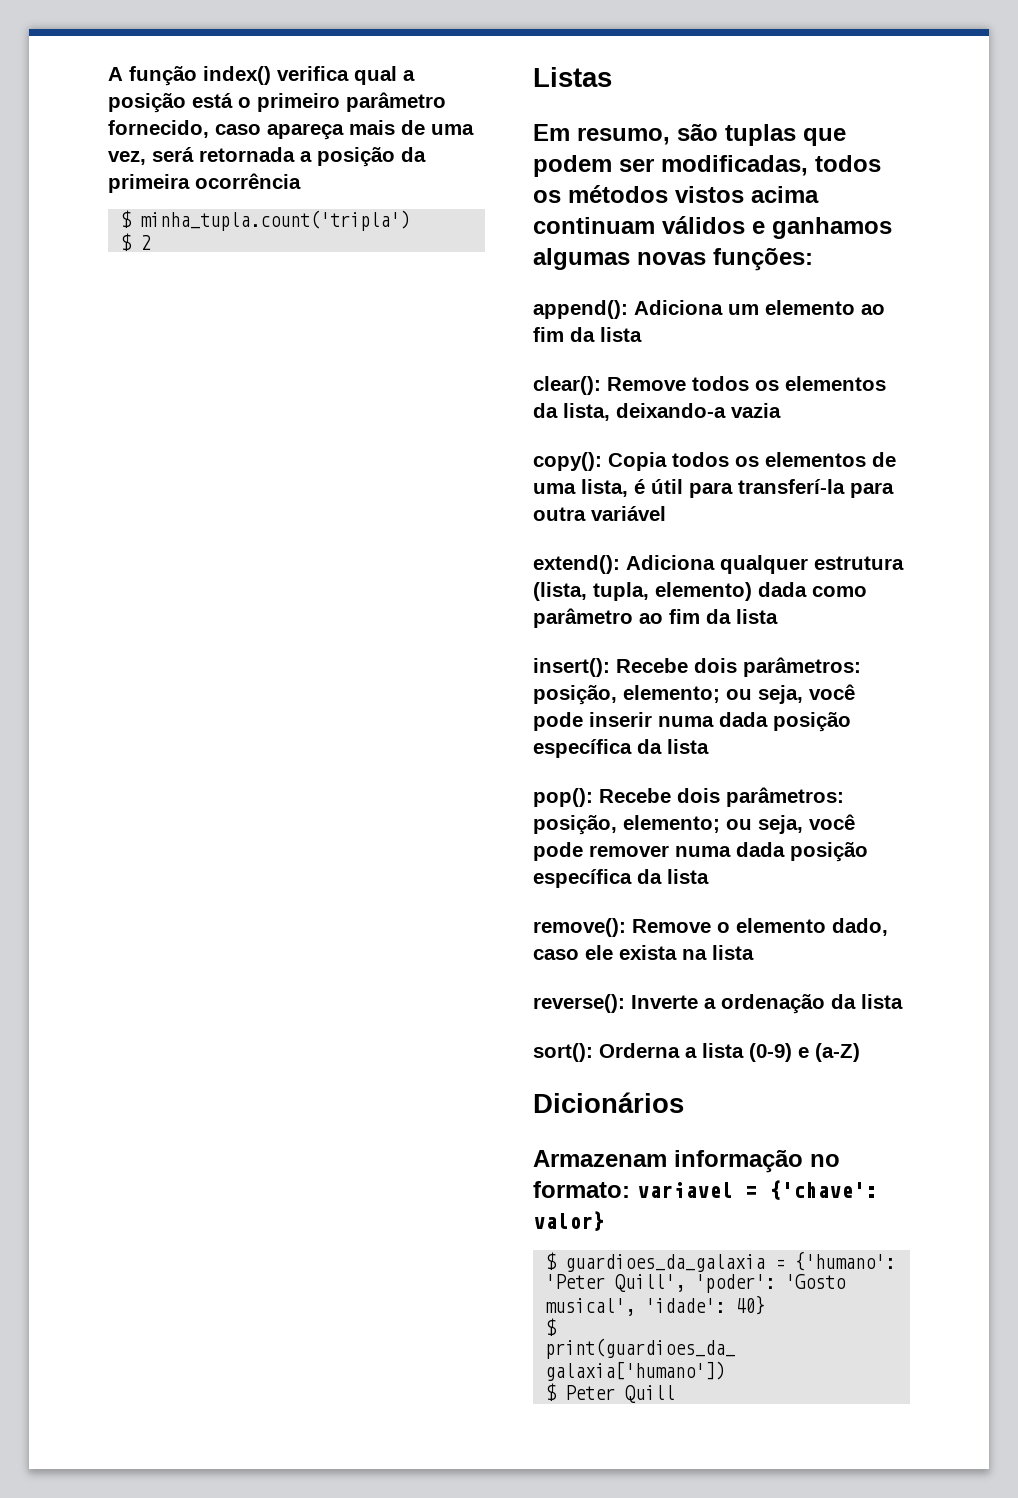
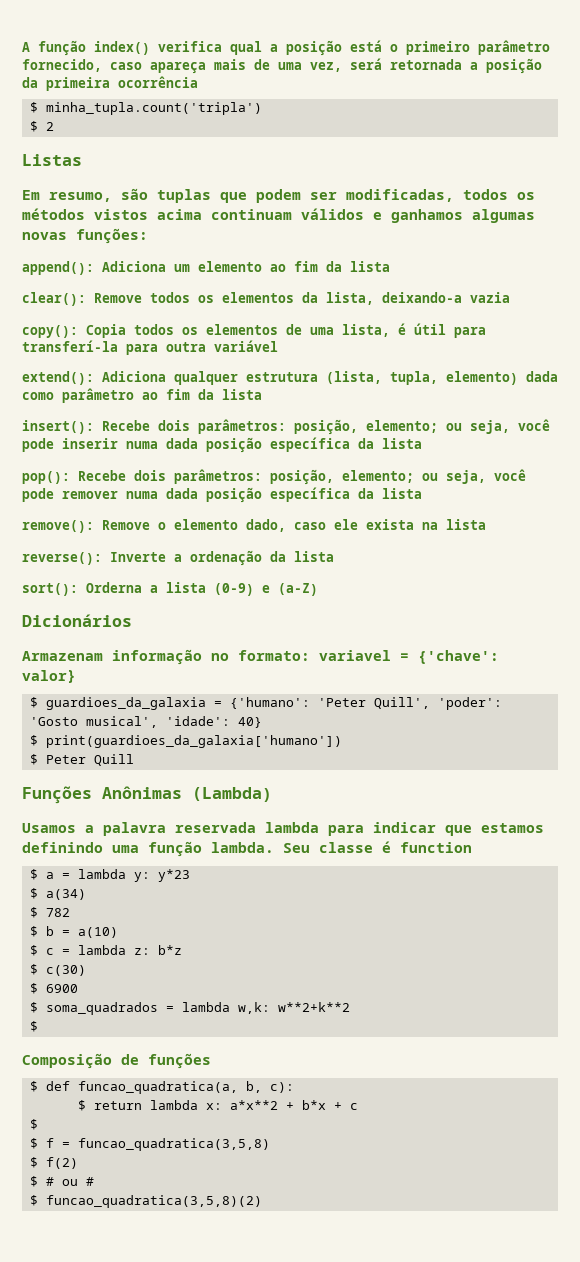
(676, 1394) none -> [22,786,272,804] [22,822,544,836] [22,841,472,857] [29,869,190,882] [29,888,86,900] [29,907,70,918] [29,926,118,938] [29,945,182,956] [29,964,86,976] [29,983,78,994] [29,1002,350,1015] [29,1021,38,1032] [22,1053,211,1069] [29,1081,294,1094] [77,1100,358,1111] [29,1119,38,1130] [29,1138,270,1151] [29,1157,78,1169] [29,1176,94,1187] [29,1195,262,1208] // Funções Anônimas (Lambda) // Usamos a palavra reservada lambda para indicar que estamos definindo uma função lambda. Seu classe é function // $ a = lambda y: y*23 // $ a(34) // $ 782 // $ b = a(10) // $ c = lambda z: b*z // $ c(30) // $ 6900 // $ soma_quadrados = lambda w,k: w**2+k**2 // $ // Composição de funções // $ def funcao_quadratica(a, b, c): // $ return lambda x: a*x**2 + b*x + c // $ // $ f = funcao_quadratica(3,5,8) // $ f(2) // $ # ou # // $ funcao_quadratica(3,5,8)(2)

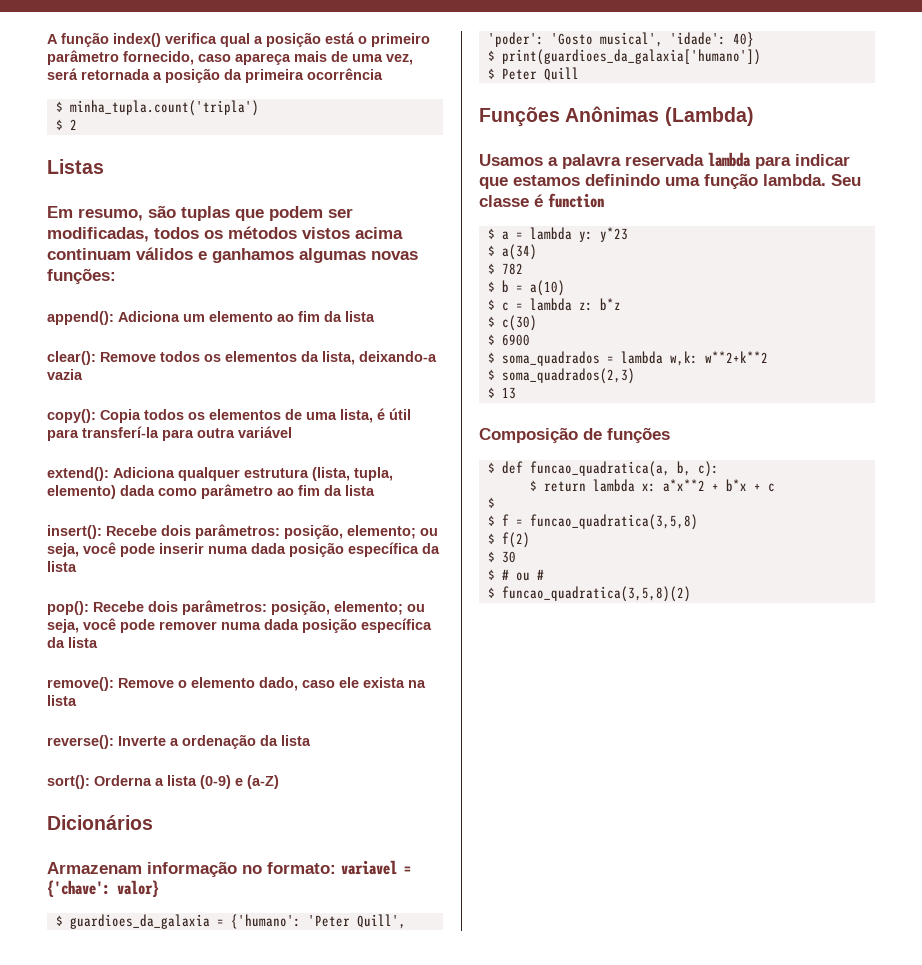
(38, 1026) none -> [501,368,635,384] [487,387,516,399] soma_quadrados(2,3) // $ 13
(78, 1163) none -> [487,551,516,563] // $ 30

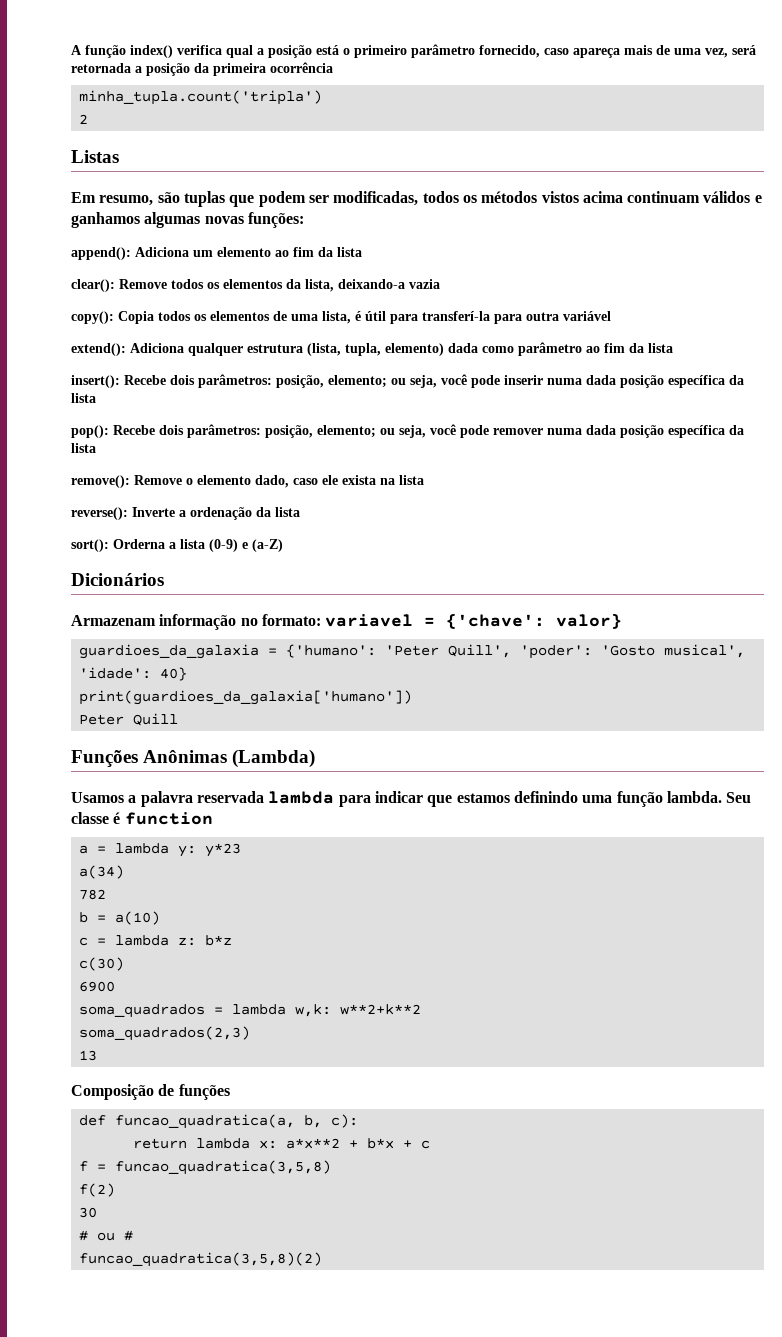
[55,101,63,112] $ -> (333, 67) none
[55,119,63,130] $ -> (323, 97) none
[55,915,63,926] $ -> (623, 621) none
[487,50,495,61] $ -> (188, 674) none
[487,68,495,79] $ -> (413, 697) none
[487,228,495,239] $ -> (213, 818) none
[487,245,495,256] $ -> (242, 850) none
[487,263,495,274] $ -> (125, 872) none
[487,281,495,292] $ -> (107, 894) none
[487,299,495,310] $ -> (161, 918) none
[487,316,495,327] $ -> (233, 940) none
[487,334,495,345] $ -> (125, 964) none
[487,352,495,363] $ -> (116, 986) none
[487,369,495,380] $ -> (422, 1009) none
[487,387,495,398] $ -> (251, 1033) none
[487,462,495,473] $ -> (230, 1092) none
[529,480,537,491] $ -> (359, 1121) none
[487,497,495,508] [487,515,495,526] $ // $ -> (431, 1144) none
[487,533,495,544] $ -> (332, 1167) none
[487,551,495,562] $ -> (116, 1190) none
[487,569,495,580] $ -> (98, 1212) none
[487,587,495,598] $ -> (134, 1235) none

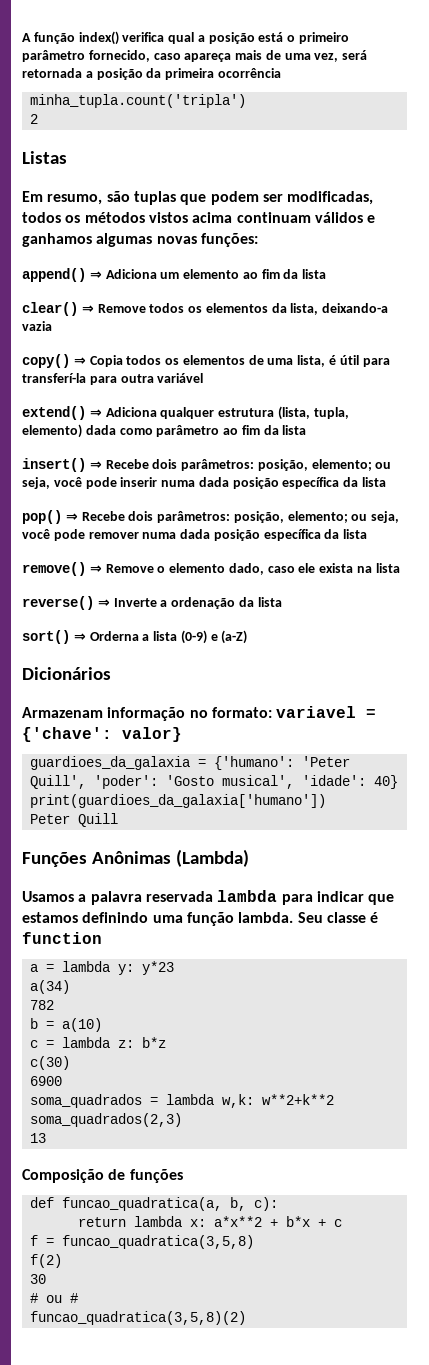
[71,247,131,260] append(): -> [22,268,102,282] append() ⇒
[71,279,115,292] clear(): -> [22,302,94,316] clear() ⇒
[71,311,114,324] copy(): -> [22,354,86,368] copy() ⇒
[71,343,126,356] extend(): -> [22,406,102,420] extend() ⇒
[71,375,120,388] insert(): -> [22,458,102,472] insert() ⇒
[71,425,109,438] pop(): -> [22,510,78,524] pop() ⇒
[71,475,130,488] remove(): -> [22,562,102,576] remove() ⇒
[71,507,128,520] reverse(): -> [22,596,110,610] reverse() ⇒
[71,539,109,552] sort(): -> [22,630,86,644] sort() ⇒

